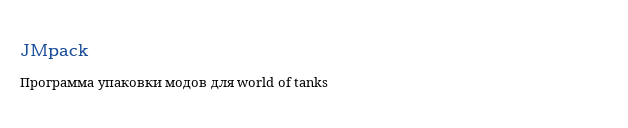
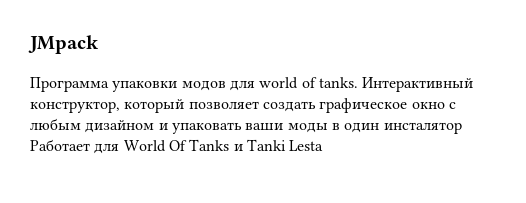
[294,77,329,87] tanks -> [318,77,474,92] [30,98,456,113] [30,118,462,134] [30,139,324,154] tanks. Интерактивный конструктор, который позволяет создать графическое окно с любым дизайном и упаковать ваши моды в один инсталятор Работает для World Of Tanks и Tanki Lesta

